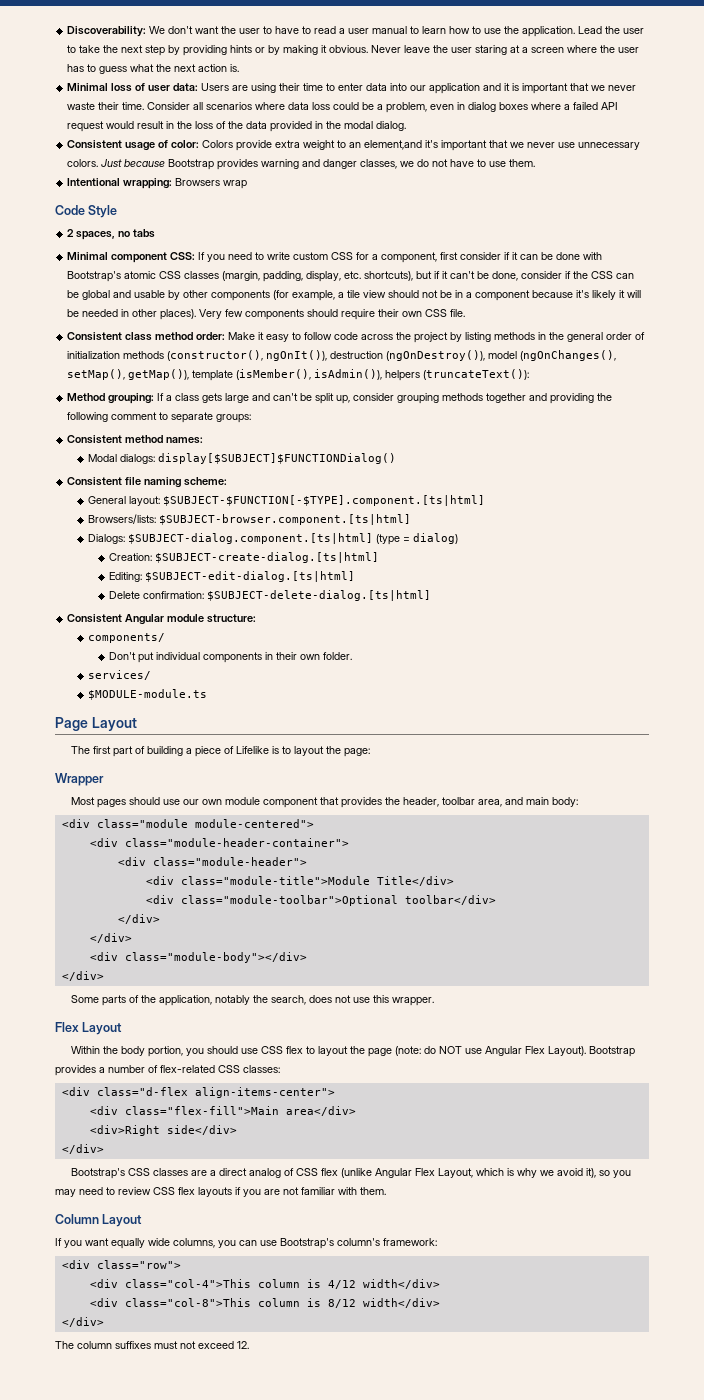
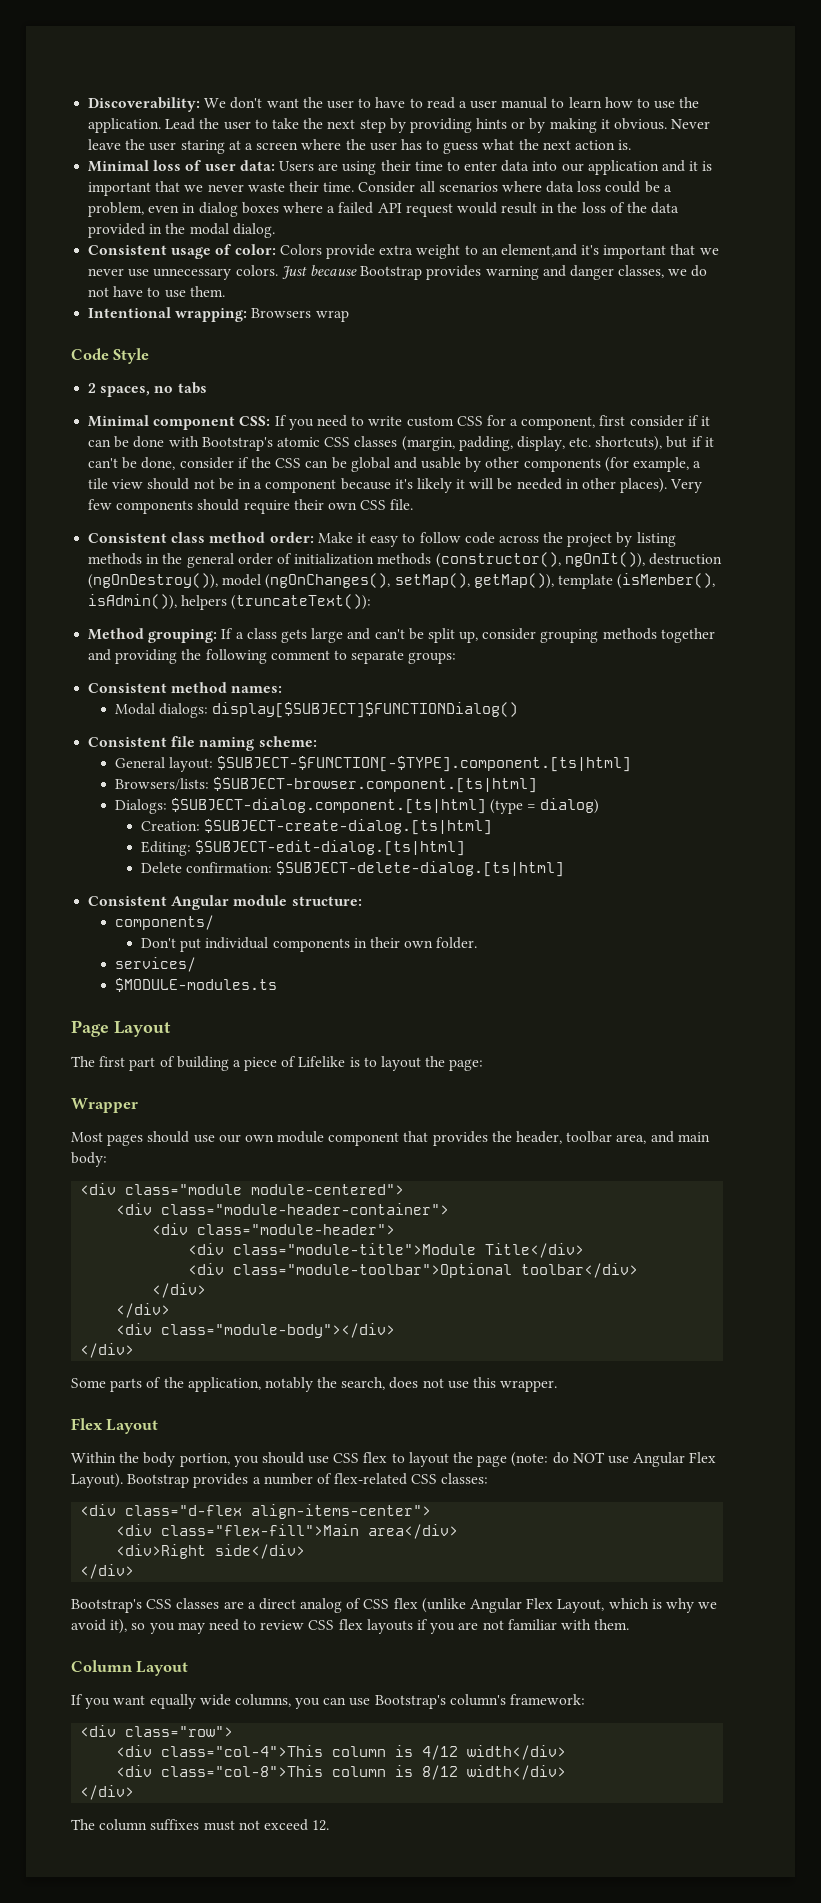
[87,689,207,700] $MODULE-module.ts -> [114,978,277,992] $MODULE-modules.ts

